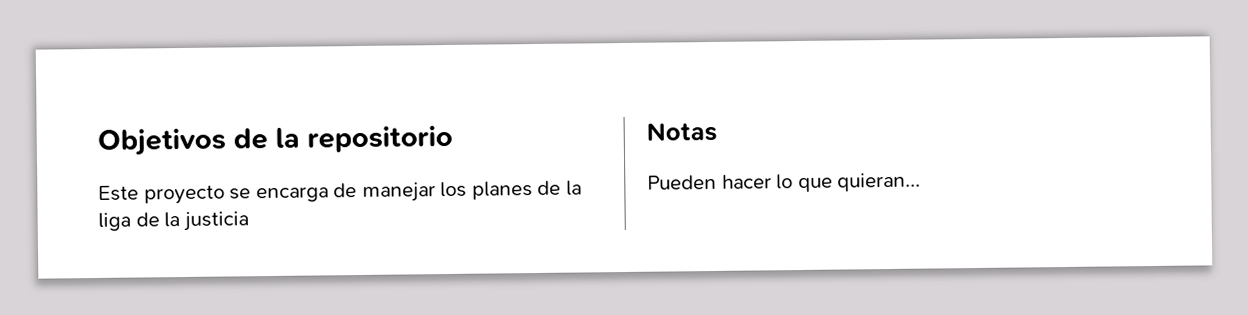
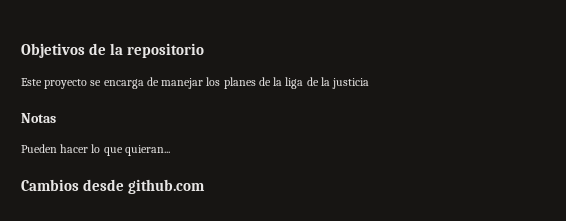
(922, 182) none -> [21,179,206,194] // Cambios desde github.com

